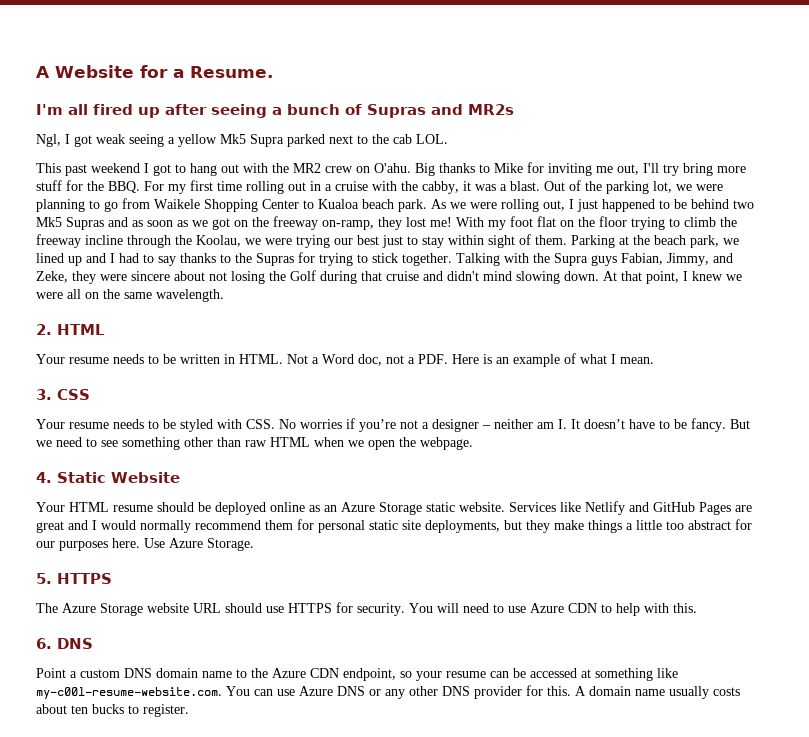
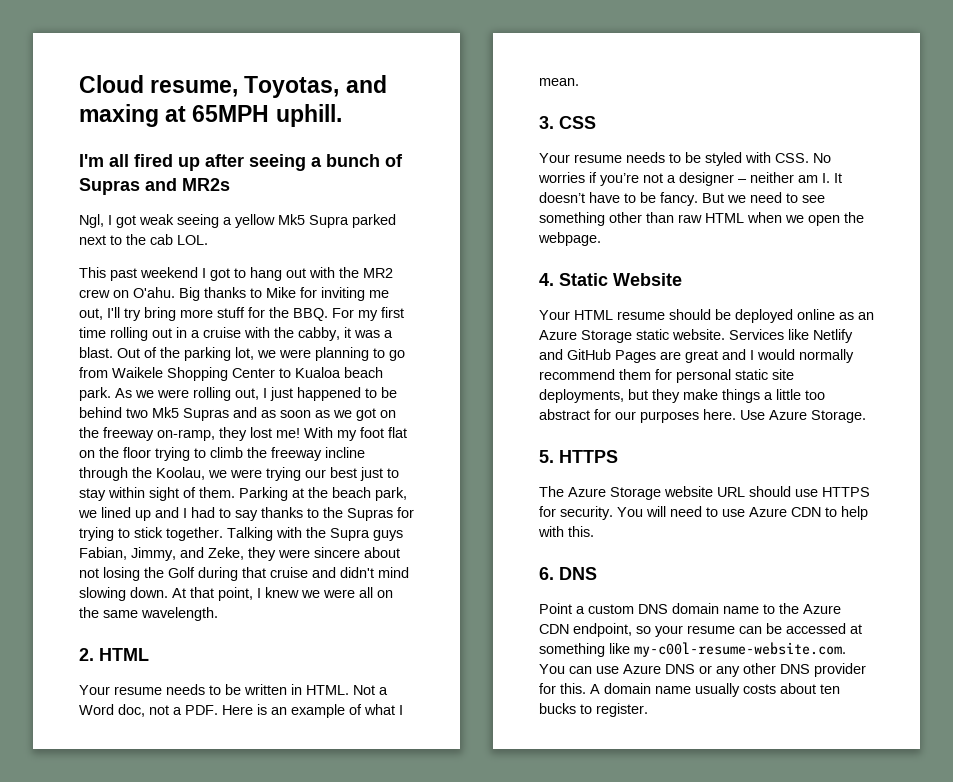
[36,65,273,78] A Website for a Resume. -> [79,75,387,98] [79,104,342,127] Cloud resume, Toyotas, and maxing at 65MPH uphill.

